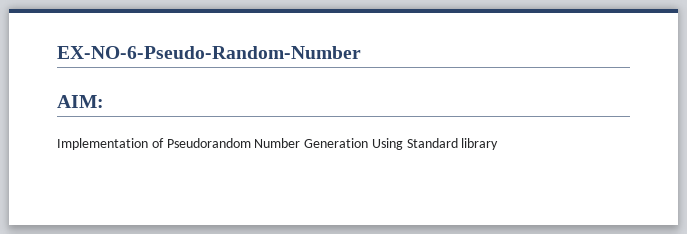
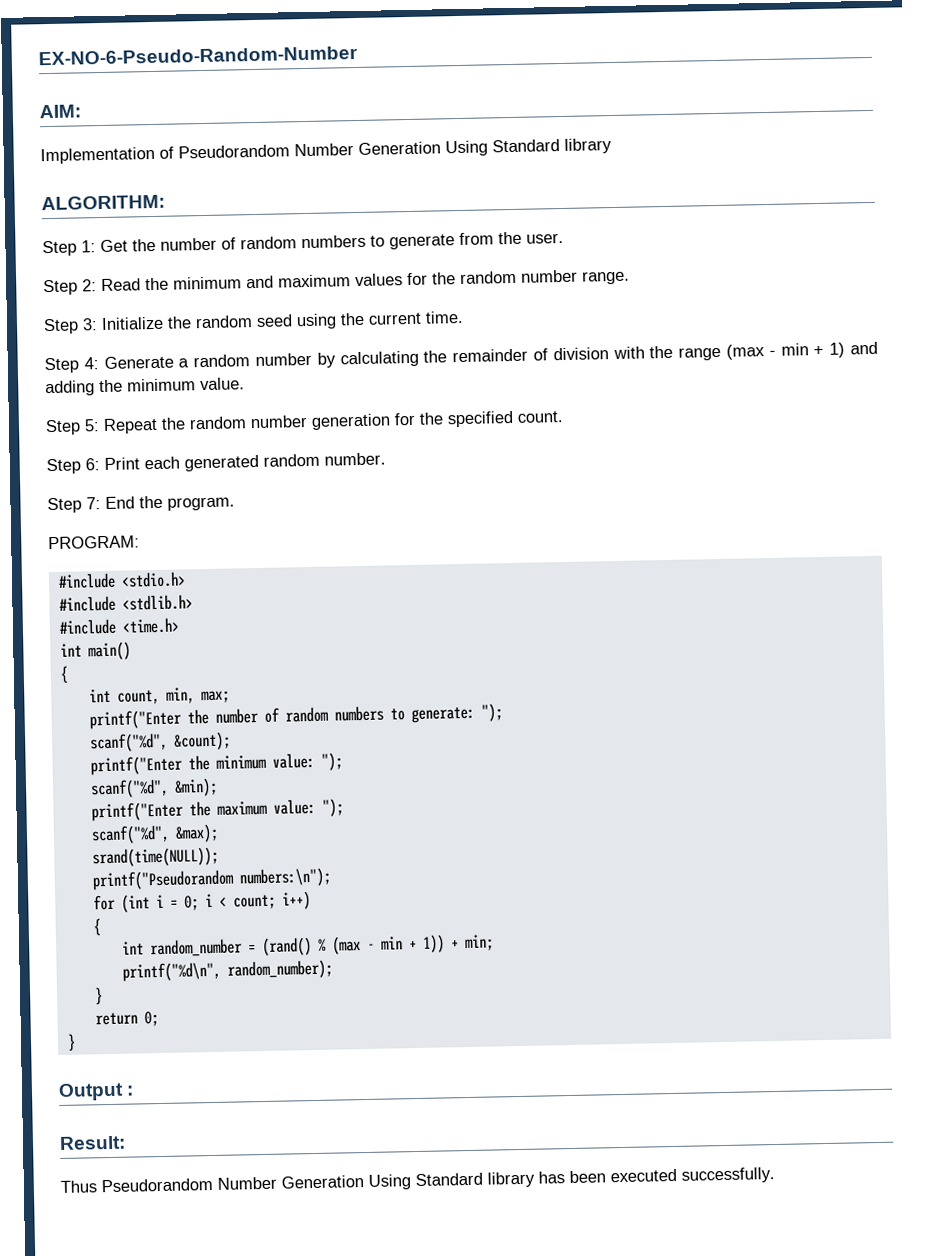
(499, 144) none -> [41,194,165,211] [42,231,564,257] [43,269,630,296] [43,310,464,335] [44,341,878,374] [45,377,245,397] [45,410,563,436] [46,452,386,475] [47,495,235,514] [48,535,140,550] [57,571,186,589] [58,594,193,612] [58,617,180,635] [59,641,131,661] [59,665,68,683] [88,687,230,705] [88,703,503,730] [89,731,231,753] [89,752,343,776] [89,777,218,799] [90,798,344,822] [90,823,219,845] [91,846,219,868] [91,867,332,891] [92,891,311,913] [92,918,101,936] [121,934,494,958] [121,959,333,982] [93,987,103,1005] [94,1011,159,1027] [66,1033,76,1051] [58,1082,135,1101] [59,1135,126,1150] [60,1167,775,1193] // ALGORITHM: // Step 1: Get the number of random numbers to generate from the user. // Step 2: Read the minimum and maximum values for the random number range. // Step 3: Initialize the random seed using the current time. // Step 4: Generate a random number by calculating the remainder of division with the range (max - min + 1) and adding the minimum value. // Step 5: Repeat the random number generation for the specified count. // Step 6: Print each generated random number. // Step 7: End the program. // PROGRAM: // #include <stdio.h> // #include <stdlib.h> // #include <time.h> // int main() // { // int count, min, max; // printf("Enter the number of random numbers to generate: "); // scanf("%d", &count); // printf("Enter the minimum value: "); // scanf("%d", &min); // printf("Enter the maximum value: "); // scanf("%d", &max); // srand(time(NULL)); // printf("Pseudorandom numbers:\n"); // for (int i = 0; i < count; i++) // { // int random_number = (rand() % (max - min + 1)) + min; // printf("%d\n", random_number); // } // return 0; // } // Output : // Result: // Thus Pseudorandom Number Generation Using Standard library has been executed successfully.

